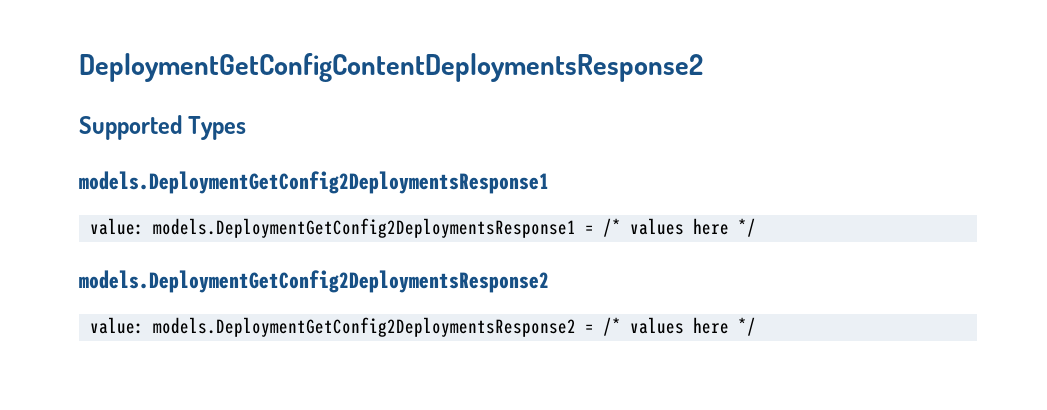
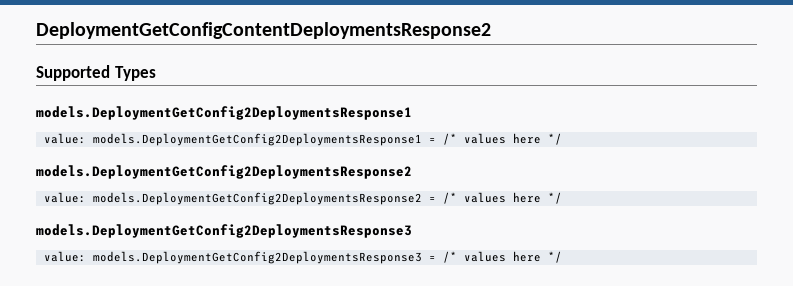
(756, 326) none -> [36,224,412,238] [43,251,562,264] // models.DeploymentGetConfig2DeploymentsResponse3 // value: models.DeploymentGetConfig2DeploymentsResponse3 = /* values here */

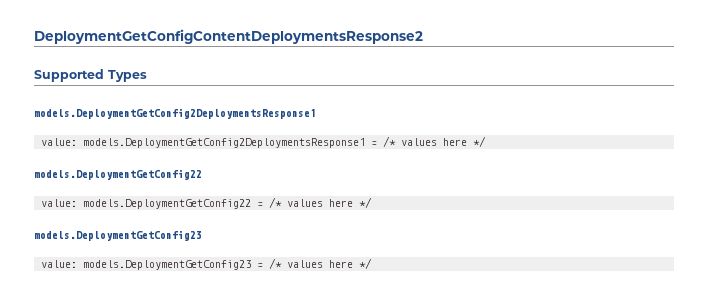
[36,165,412,179] [43,192,562,205] [36,224,412,238] [43,251,422,264] models.DeploymentGetConfig2DeploymentsResponse2 // value: models.DeploymentGetConfig2DeploymentsResponse2 = /* values here */ // models.DeploymentGetConfig2DeploymentsResponse3 // value: models.DeploymentGetConfig2DeploymentsResponse3 -> [34,169,202,180] [40,197,372,209] [34,230,202,241] [40,260,251,270] models.DeploymentGetConfig22 // value: models.DeploymentGetConfig22 = /* values here */ // models.DeploymentGetConfig23 // value: models.DeploymentGetConfig23

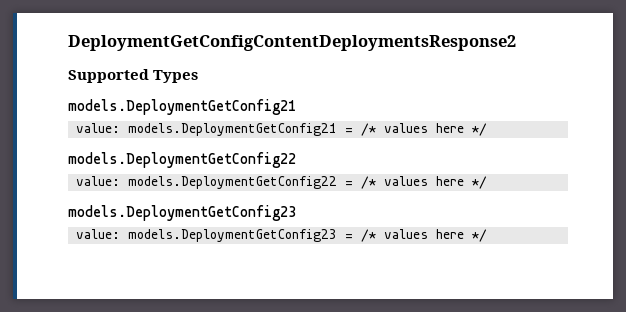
[34,108,316,119] [40,138,365,148] models.DeploymentGetConfig2DeploymentsResponse1 // value: models.DeploymentGetConfig2DeploymentsResponse1 -> [68,99,296,115] [75,123,337,136] models.DeploymentGetConfig21 // value: models.DeploymentGetConfig21

